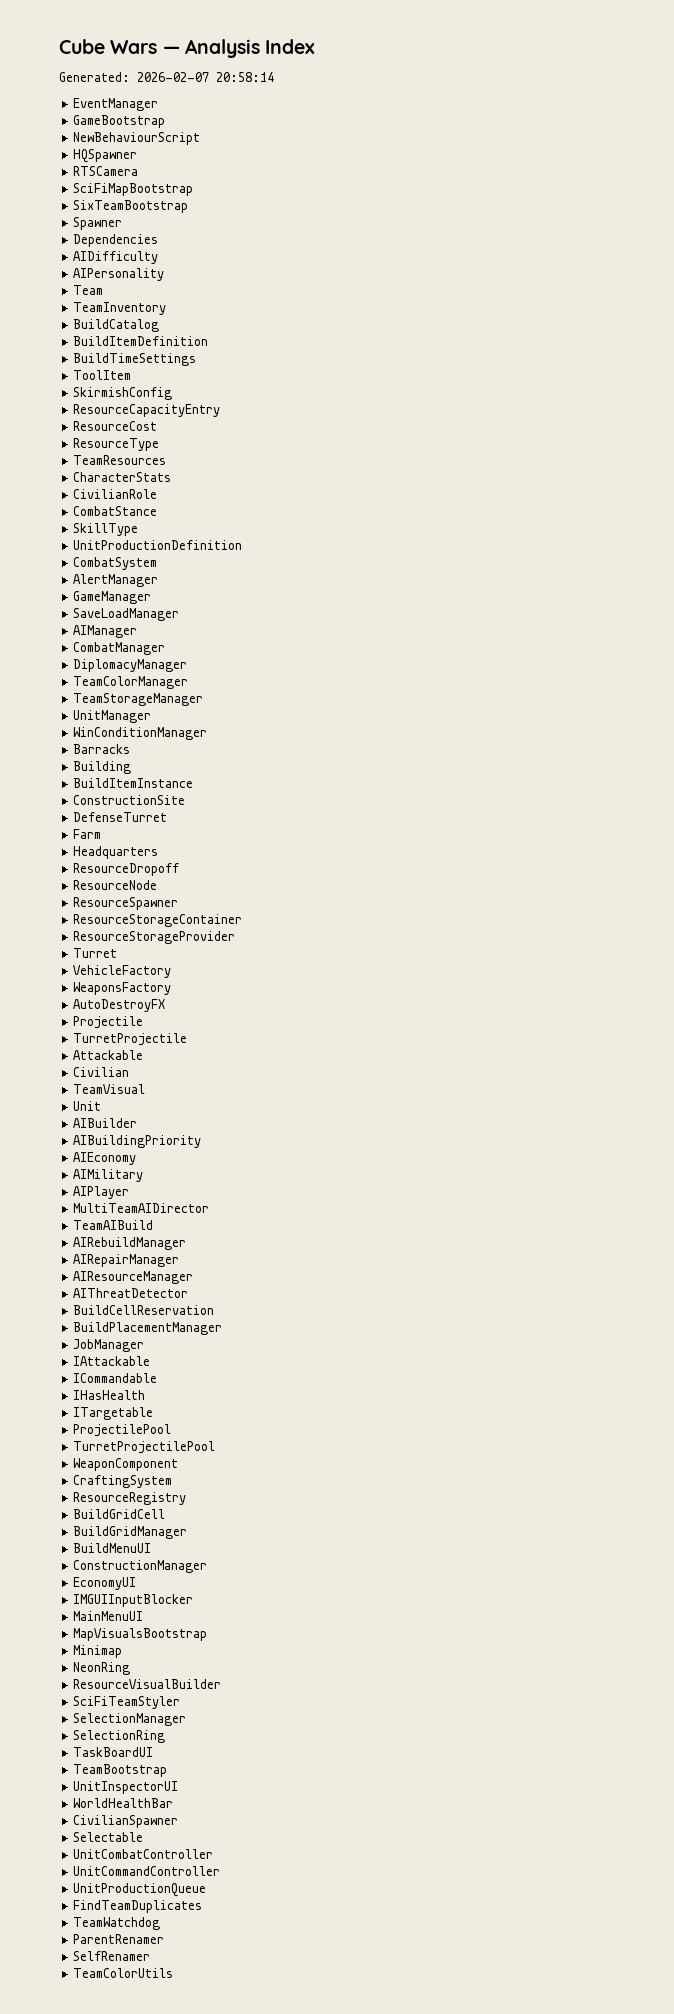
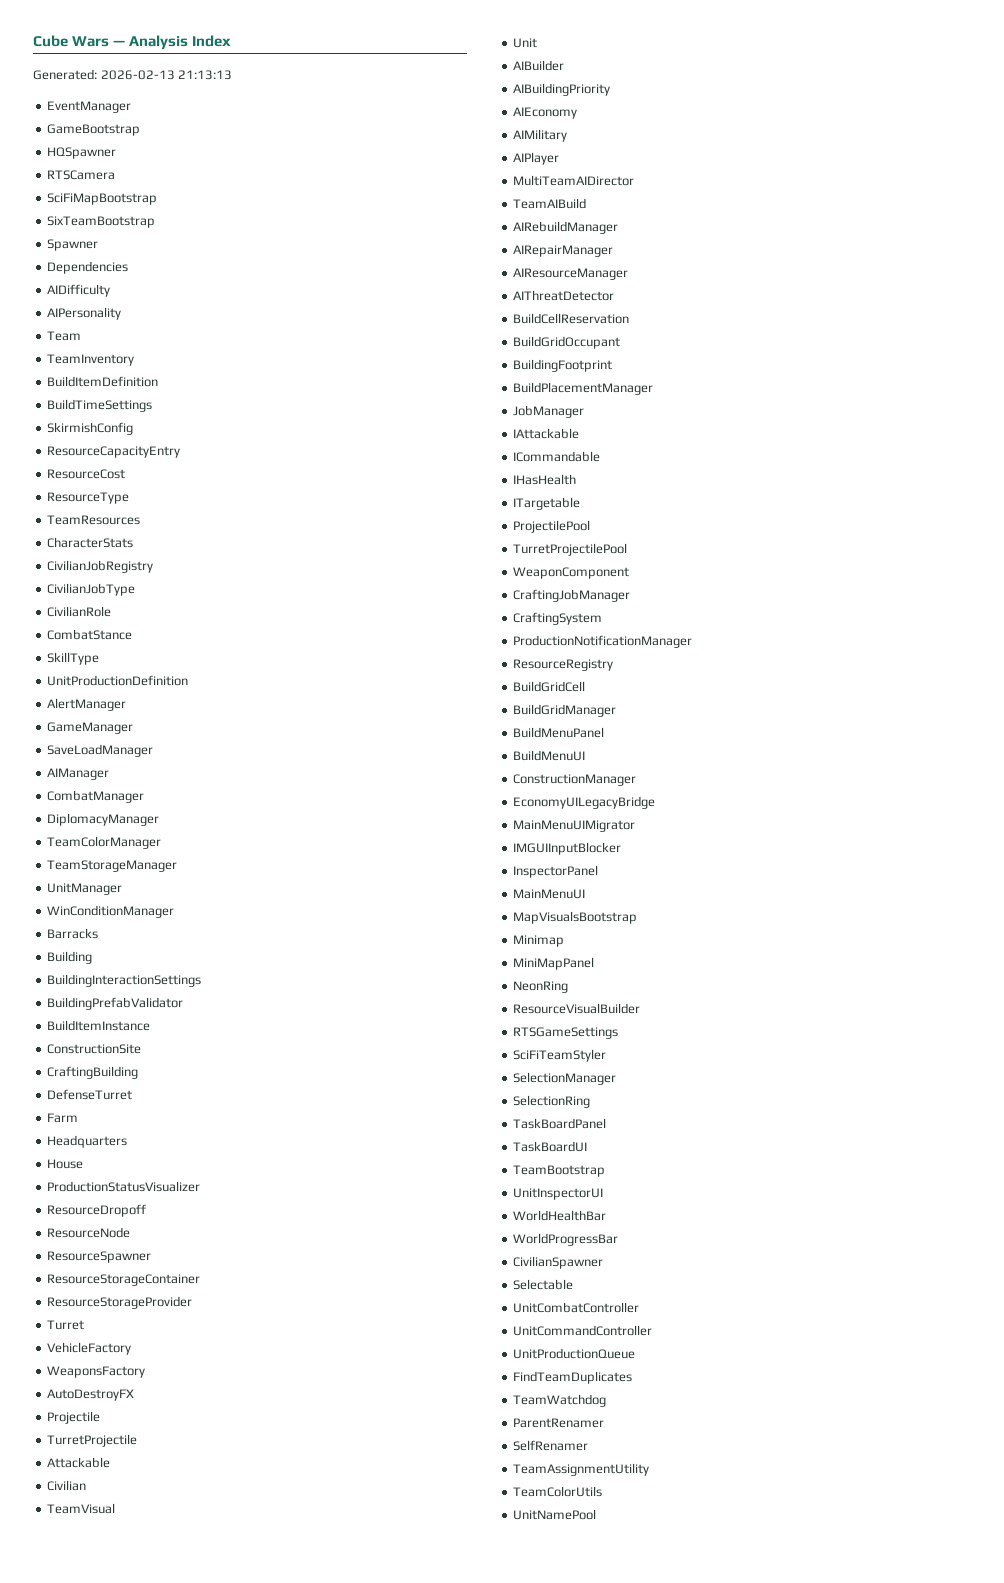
[137,72,274,82] 2026-02-07 20:58:14 -> [100,70,233,80] 2026-02-13 21:13:13
[73,132,201,145] // NewBehaviourScript -> (141, 130) none
[73,319,160,332] // BuildCatalog -> (135, 360) none
[73,370,132,380] // ToolItem -> (153, 405) none
(172, 477) none -> [47,560,154,573] [47,583,136,596] // CivilianJobRegistry // CivilianJobType
[73,557,158,570] // CombatSystem -> (189, 680) none
(132, 767) none -> [47,974,202,987] [47,997,184,1010] // BuildingInteractionSettings // BuildingPrefabValidator
(186, 800) none -> [47,1066,139,1079] // CraftingBuilding
(159, 852) none -> [47,1159,84,1169] [47,1181,201,1192] // House // ProductionStatusVisualizer
(215, 1310) none -> [513,336,621,349] [513,359,613,372] // BuildGridOccupant // BuildingFootprint
(179, 1464) none -> [513,589,631,602] // CraftingJobManager
(173, 1481) none -> [513,635,693,648] // ProductionNotificationManager
(188, 1532) none -> [513,727,605,738] // BuildMenuPanel
[73,1577,137,1590] EconomyUI -> [513,796,656,809] [513,820,636,832] EconomyUILegacyBridge // MainMenuUIMigrator
(194, 1600) none -> [513,865,599,878] // InspectorPanel
(123, 1651) none -> [513,957,595,970] // MiniMapPanel
(222, 1684) none -> [513,1027,619,1039] // RTSGameSettings
(166, 1736) none -> [513,1118,607,1129] // TaskBoardPanel
(174, 1803) none -> [513,1233,619,1246] // WorldProgressBar
(151, 1956) none -> [513,1463,650,1476] // TeamAssignmentUtility
(174, 1973) none -> [513,1509,597,1520] // UnitNamePool

